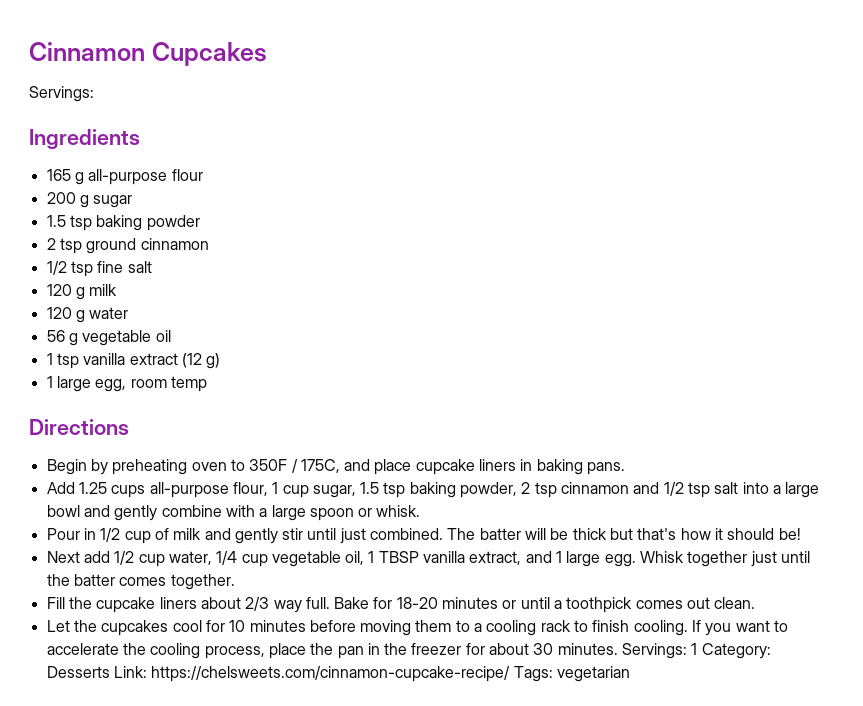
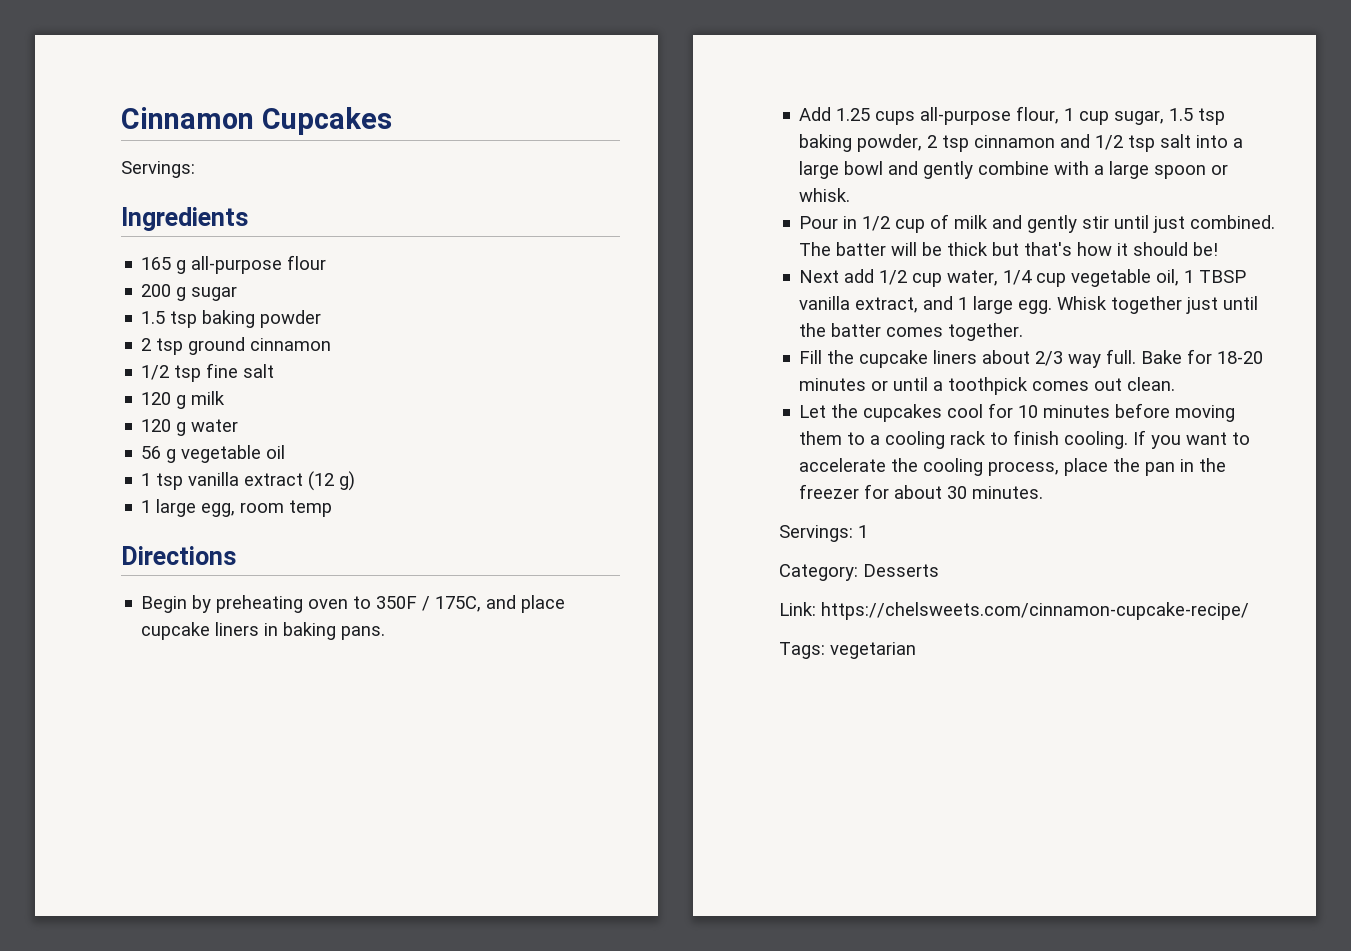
(618, 649) none -> (1044, 492) //
(698, 649) none -> (868, 531) //
(110, 672) none -> (939, 570) //
(511, 674) none -> (1249, 611) //

